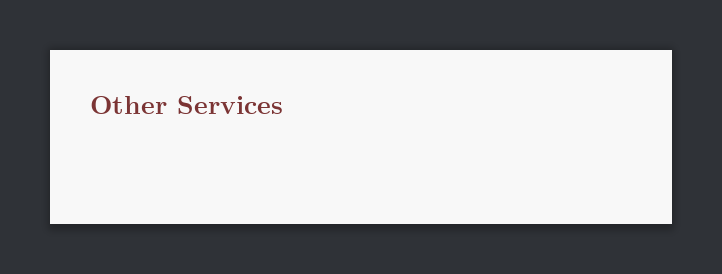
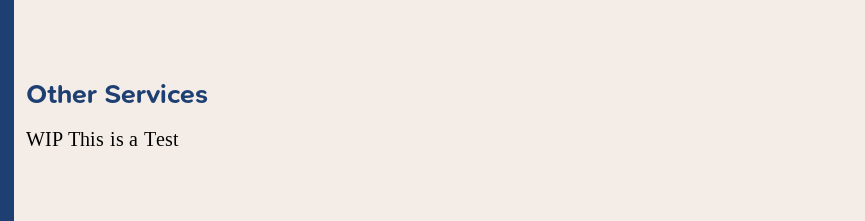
(283, 105) none -> [26,132,179,146] // WIP This is a Test

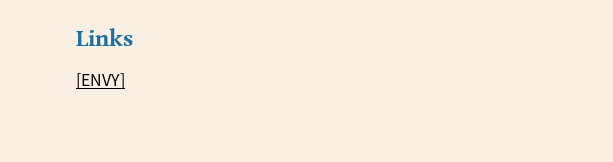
[26,84,209,104] [26,132,179,146] Other Services // WIP This is a Test -> [76,28,133,46] [76,73,125,89] Links // [ENVY]

